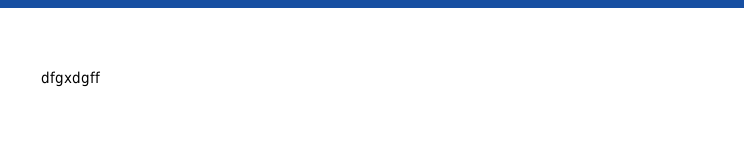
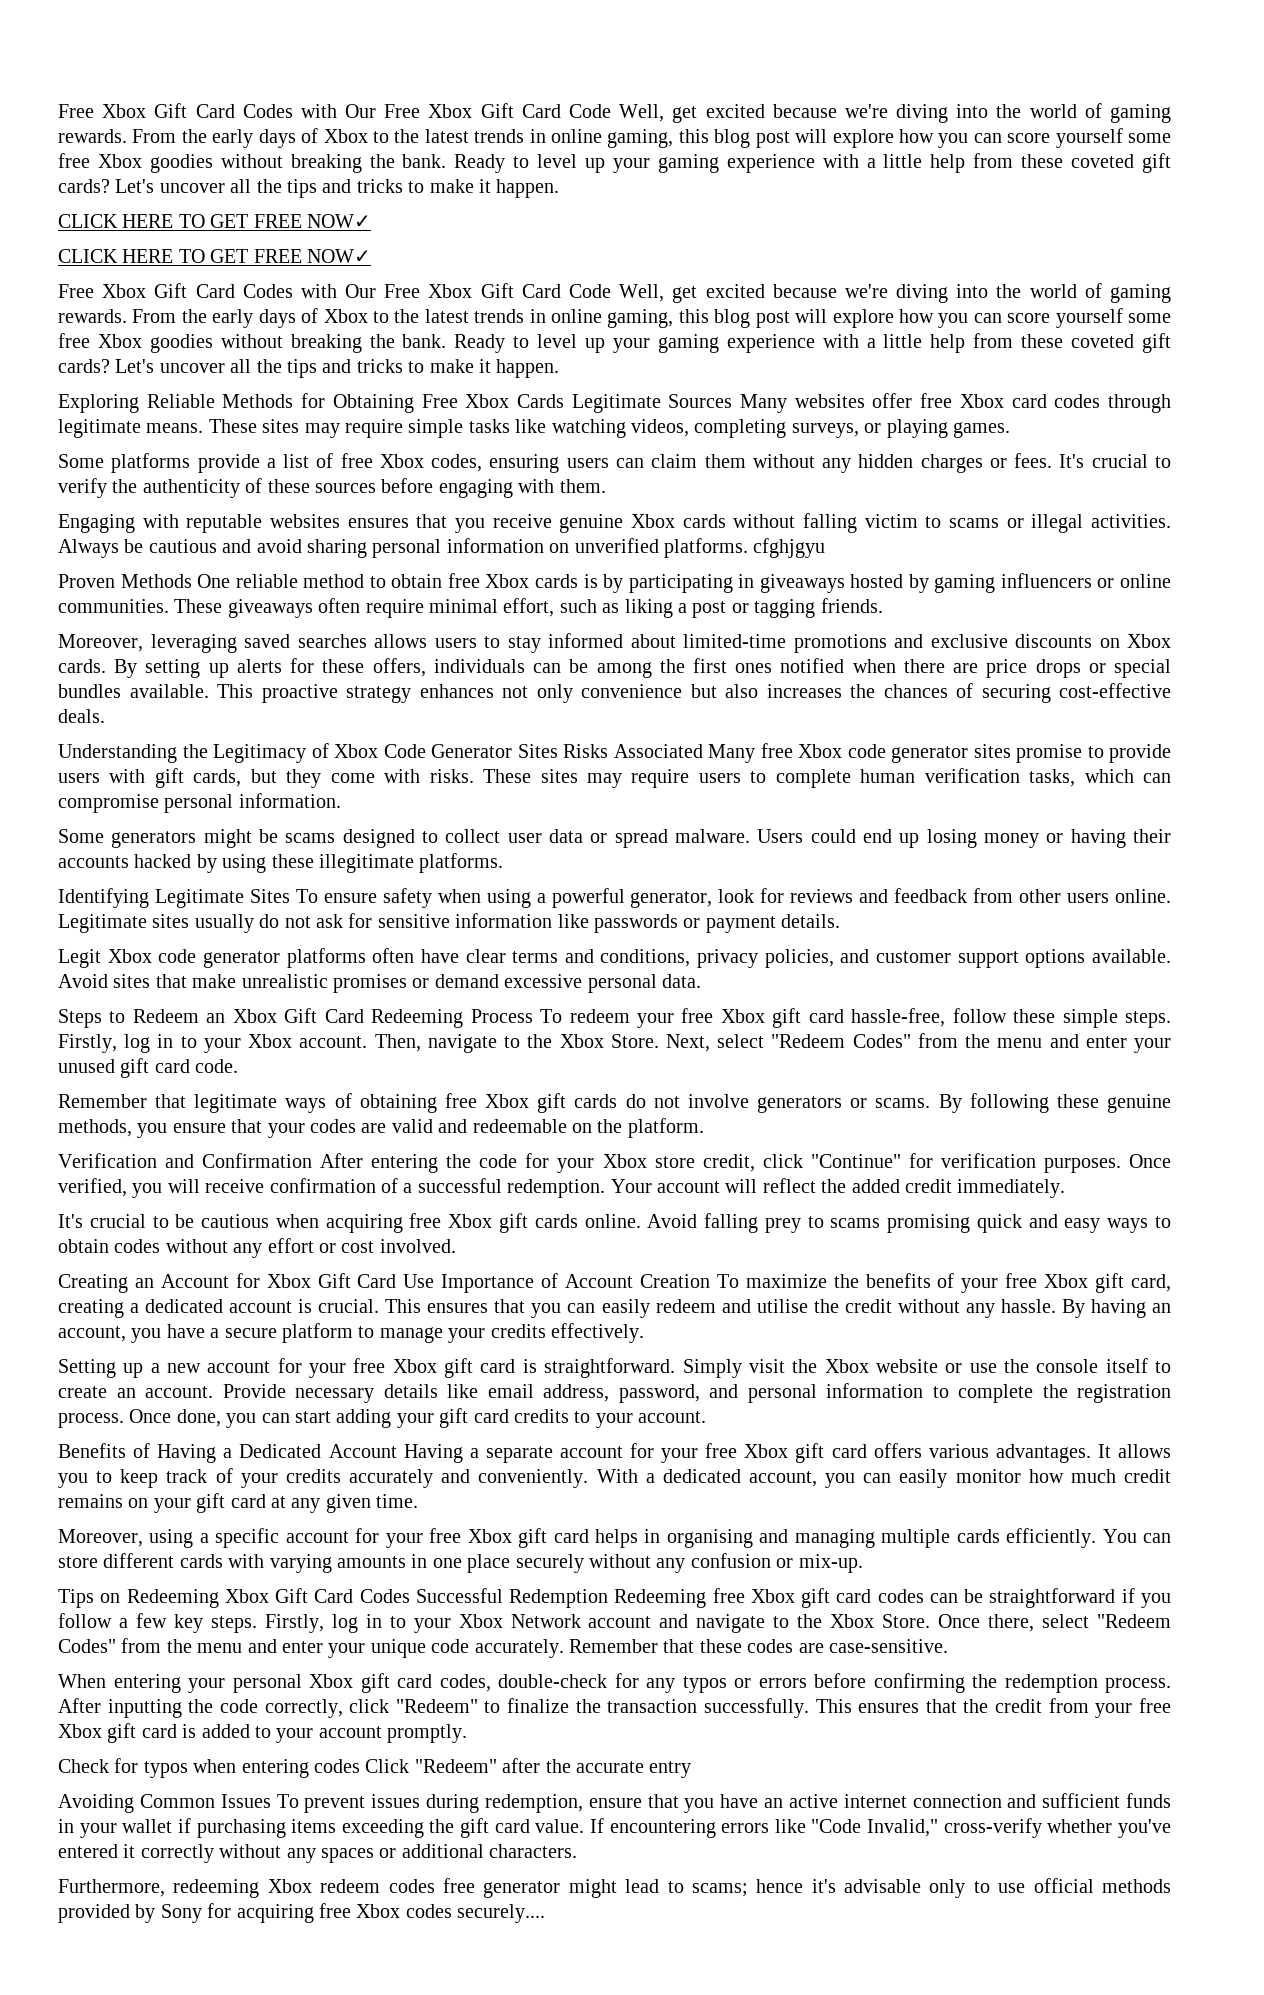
[41,71,101,87] dfgxdgff -> [58,103,1171,123] [58,128,1171,148] [58,153,1172,173] [58,179,560,198] [58,214,371,228] [58,249,371,263] [58,283,1171,303] [58,308,1171,328] [58,333,1172,353] [58,359,560,378] [58,393,1172,413] [58,419,1010,438] [58,453,1171,473] [58,478,606,498] [58,513,1171,533] [58,538,826,558] [58,573,1171,593] [58,598,883,618] [58,633,1171,653] [58,658,1172,678] [58,683,1171,703] [58,709,105,723] [58,743,1171,763] [58,768,1172,788] [58,793,341,813] [58,829,1172,848] [58,853,504,873] [58,888,1171,908] [58,913,841,933] [58,948,1171,968] [58,974,701,993] [58,1008,1172,1028] [58,1033,1172,1053] [58,1058,239,1078] [58,1093,1171,1113] [58,1118,704,1138] [58,1153,1171,1173] [58,1178,1066,1198] [58,1213,1171,1233] [58,1238,456,1258] [58,1273,1172,1293] [58,1299,1171,1318] [58,1323,644,1343] [58,1358,1171,1378] [58,1383,1171,1403] [58,1408,707,1428] [58,1443,1171,1463] [58,1468,1171,1488] [58,1493,419,1513] [58,1528,1172,1548] [58,1553,863,1573] [58,1588,1172,1608] [58,1613,1172,1633] [58,1638,948,1658] [58,1673,1171,1693] [58,1698,1171,1718] [58,1723,468,1743] [58,1758,692,1778] [58,1793,1172,1813] [58,1818,1172,1838] [58,1844,578,1863] [58,1878,1172,1898] [58,1903,546,1923] Free Xbox Gift Card Codes with Our Free Xbox Gift Card Code Well, get excited because we're diving into the world of gaming rewards. From the early days of Xbox to the latest trends in online gaming, this blog post will explore how you can score yourself some free Xbox goodies without breaking the bank. Ready to level up your gaming experience with a little help from these coveted gift cards? Let's uncover all the tips and tricks to make it happen. // CLICK HERE TO GET FREE NOW✓ // CLICK HERE TO GET FREE NOW✓ // Free Xbox Gift Card Codes with Our Free Xbox Gift Card Code Well, get excited because we're diving into the world of gaming rewards. From the early days of Xbox to the latest trends in online gaming, this blog post will explore how you can score yourself some free Xbox goodies without breaking the bank. Ready to level up your gaming experience with a little help from these coveted gift cards? Let's uncover all the tips and tricks to make it happen. // Exploring Reliable Methods for Obtaining Free Xbox Cards Legitimate Sources Many websites offer free Xbox card codes through legitimate means. These sites may require simple tasks like watching videos, completing surveys, or playing games. // Some platforms provide a list of free Xbox codes, ensuring users can claim them without any hidden charges or fees. It's crucial to verify the authenticity of these sources before engaging with them. // Engaging with reputable websites ensures that you receive genuine Xbox cards without falling victim to scams or illegal activities. Always be cautious and avoid sharing personal information on unverified platforms. cfghjgyu // Proven Methods One reliable method to obtain free Xbox cards is by participating in giveaways hosted by gaming influencers or online communities. These giveaways often require minimal effort, such as liking a post or tagging friends. // Moreover, leveraging saved searches allows users to stay informed about limited-time promotions and exclusive discounts on Xbox cards. By setting up alerts for these offers, individuals can be among the first ones notified when there are price drops or special bundles available. This proactive strategy enhances not only convenience but also increases the chances of securing cost-effective deals. // Understanding the Legitimacy of Xbox Code Generator Sites Risks Associated Many free Xbox code generator sites promise to provide users with gift cards, but they come with risks. These sites may require users to complete human verification tasks, which can compromise personal information. // Some generators might be scams designed to collect user data or spread malware. Users could end up losing money or having their accounts hacked by using these illegitimate platforms. // Identifying Legitimate Sites To ensure safety when using a powerful generator, look for reviews and feedback from other users online. Legitimate sites usually do not ask for sensitive information like passwords or payment details. // Legit Xbox code generator platforms often have clear terms and conditions, privacy policies, and customer support options available. Avoid sites that make unrealistic promises or demand excessive personal data. // Steps to Redeem an Xbox Gift Card Redeeming Process To redeem your free Xbox gift card hassle-free, follow these simple steps. Firstly, log in to your Xbox account. Then, navigate to the Xbox Store. Next, select "Redeem Codes" from the menu and enter your unused gift card code. // Remember that legitimate ways of obtaining free Xbox gift cards do not involve generators or scams. By following these genuine methods, you ensure that your codes are valid and redeemable on the platform. // Verification and Confirmation After entering the code for your Xbox store credit, click "Continue" for verification purposes. Once verified, you will receive confirmation of a successful redemption. Your account will reflect the added credit immediately. // It's crucial to be cautious when acquiring free Xbox gift cards online. Avoid falling prey to scams promising quick and easy ways to obtain codes without any effort or cost involved. // Creating an Account for Xbox Gift Card Use Importance of Account Creation To maximize the benefits of your free Xbox gift card, creating a dedicated account is crucial. This ensures that you can easily redeem and utilise the credit without any hassle. By having an account, you have a secure platform to manage your credits effectively. // Setting up a new account for your free Xbox gift card is straightforward. Simply visit the Xbox website or use the console itself to create an account. Provide necessary details like email address, password, and personal information to complete the registration process. Once done, you can start adding your gift card credits to your account. // Benefits of Having a Dedicated Account Having a separate account for your free Xbox gift card offers various advantages. It allows you to keep track of your credits accurately and conveniently. With a dedicated account, you can easily monitor how much credit remains on your gift card at any given time. // Moreover, using a specific account for your free Xbox gift card helps in organising and managing multiple cards efficiently. You can store different cards with varying amounts in one place securely without any confusion or mix-up. // Tips on Redeeming Xbox Gift Card Codes Successful Redemption Redeeming free Xbox gift card codes can be straightforward if you follow a few key steps. Firstly, log in to your Xbox Network account and navigate to the Xbox Store. Once there, select "Redeem Codes" from the menu and enter your unique code accurately. Remember that these codes are case-sensitive. // When entering your personal Xbox gift card codes, double-check for any typos or errors before confirming the redemption process. After inputting the code correctly, click "Redeem" to finalize the transaction successfully. This ensures that the credit from your free Xbox gift card is added to your account promptly. // Check for typos when entering codes Click "Redeem" after the accurate entry // Avoiding Common Issues To prevent issues during redemption, ensure that you have an active internet connection and sufficient funds in your wallet if purchasing items exceeding the gift card value. If encountering errors like "Code Invalid," cross-verify whether you've entered it correctly without any spaces or additional characters. // Furthermore, redeeming Xbox redeem codes free generator might lead to scams; hence it's advisable only to use official methods provided by Sony for acquiring free Xbox codes securely....

